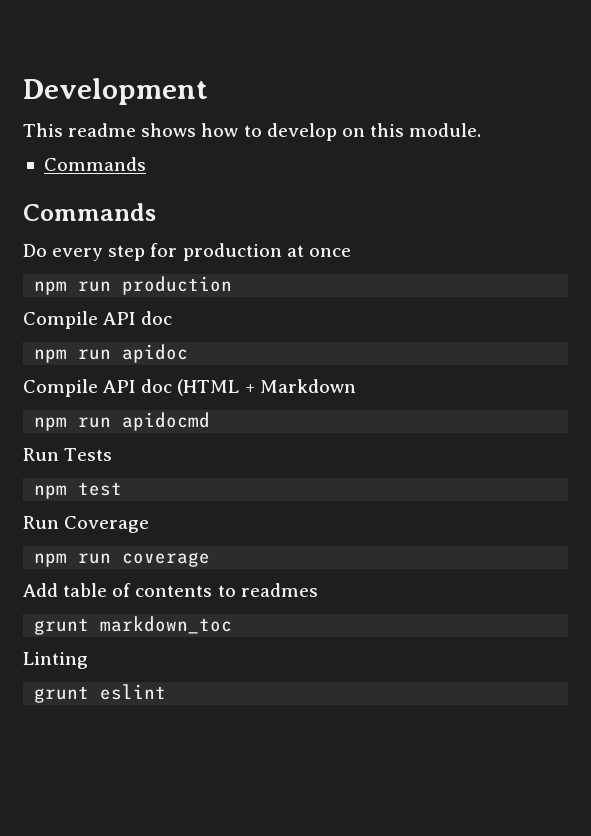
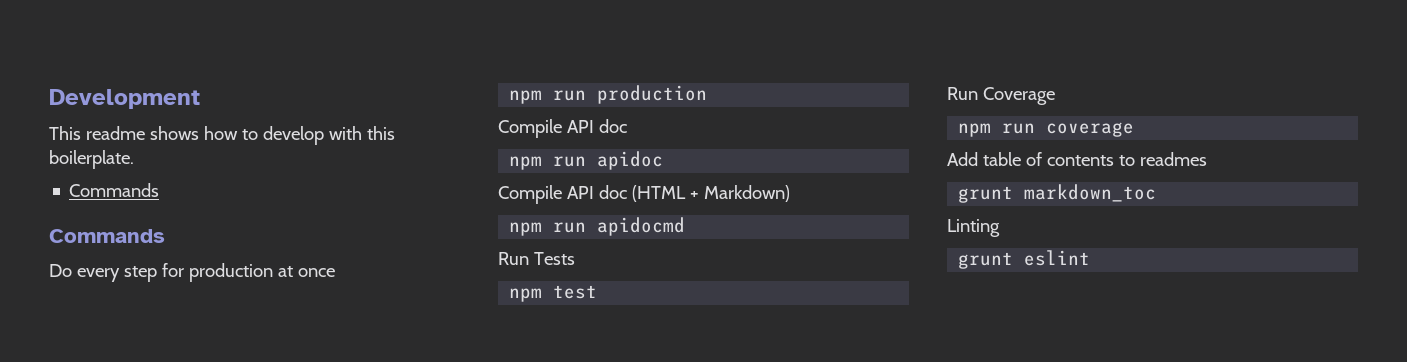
[341,123,482,137] on this module. -> [328,126,395,140] [49,150,134,169] with this boilerplate.
[259,379,356,393] Markdown -> [703,185,790,202] Markdown)

